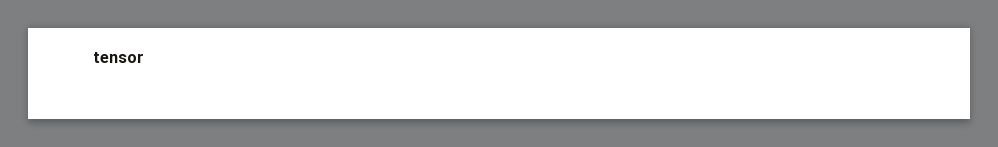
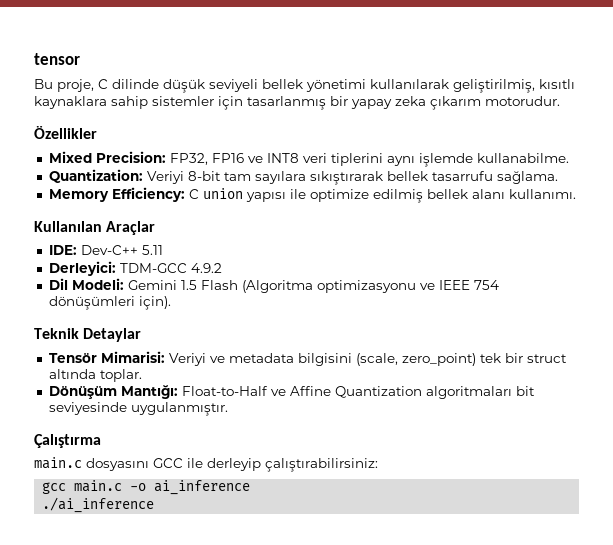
(144, 57) none -> [34,79,575,93] [34,96,560,110] [34,126,97,139] [48,151,569,167] [48,169,558,185] [48,187,576,203] [34,221,156,235] [48,245,163,255] [48,261,222,276] [48,278,499,293] [48,296,171,310] [34,328,142,342] [48,351,567,366] [48,369,142,382] [48,385,535,399] [48,402,228,416] [34,434,101,448] [34,457,378,472] [42,480,251,495] [42,497,155,513] // Bu proje, C dilinde düşük seviyeli bellek yönetimi kullanılarak geliştirilmiş, kısıtlı kaynaklara sahip sistemler için tasarlanmış bir yapay zeka çıkarım motorudur. // Özellikler // Mixed Precision: FP32, FP16 ve INT8 veri tiplerini aynı işlemde kullanabilme. // Quantization: Veriyi 8-bit tam sayılara sıkıştırarak bellek tasarrufu sağlama. // Memory Efficiency: C union yapısı ile optimize edilmiş bellek alanı kullanımı. // Kullanılan Araçlar // IDE: Dev-C++ 5.11 // Derleyici: TDM-GCC 4.9.2 // Dil Modeli: Gemini 1.5 Flash (Algoritma optimizasyonu ve IEEE 754 dönüşümleri için). // Teknik Detaylar // Tensör Mimarisi: Veriyi ve metadata bilgisini (scale, zero_point) tek bir struct altında toplar. // Dönüşüm Mantığı: Float-to-Half ve Affine Quantization algoritmaları bit seviyesinde uygulanmıştır. // Çalıştırma // main.c dosyasını GCC ile derleyip çalıştırabilirsiniz: // gcc main.c -o ai_inference // ./ai_inference

